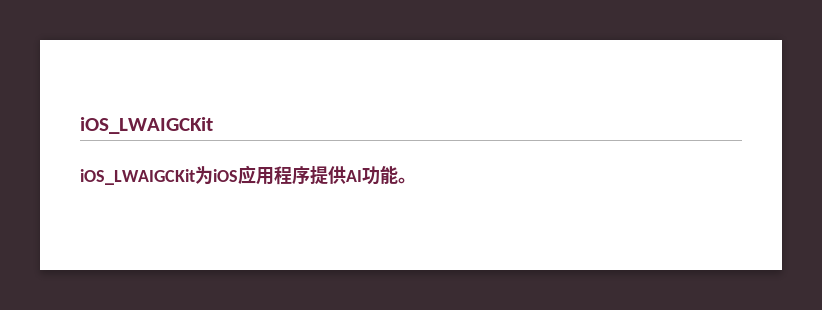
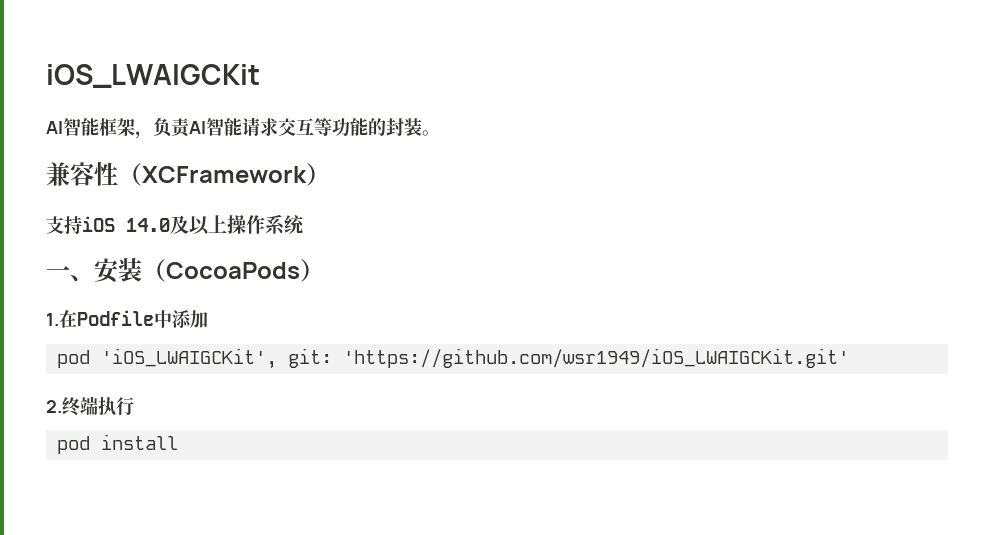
[80,165,416,185] iOS_LWAIGCKit为iOS应用程序提供AI功能。 -> [46,117,440,139] [46,162,330,186] [46,214,304,235] [46,258,324,283] [46,310,208,328] [56,348,849,369] [46,396,134,416] [56,434,178,454] AI智能框架，负责AI智能请求交互等功能的封装。 // 兼容性（XCFramework） // 支持iOS 14.0及以上操作系统 // 一、安装（CocoaPods） // 1.在Podfile中添加 // pod 'iOS_LWAIGCKit', git: 'https://github.com/wsr1949/iOS_LWAIGCKit.git' // 2.终端执行 // pod install

